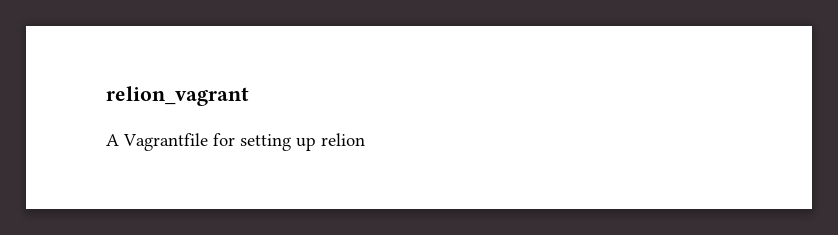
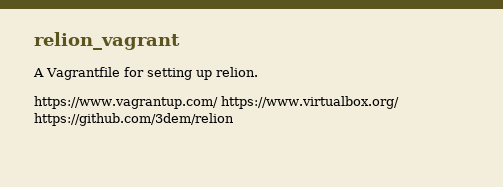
[321,133,365,146] relion -> [215,67,258,77] [34,96,399,109] [34,113,234,126] relion. // https://www.vagrantup.com/ https://www.virtualbox.org/ https://github.com/3dem/relion

